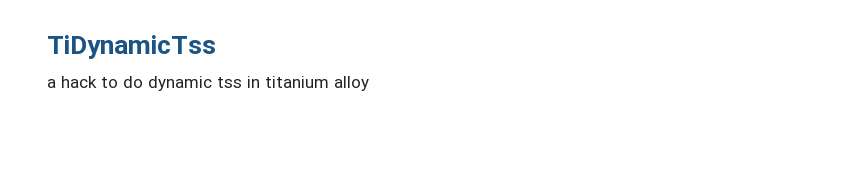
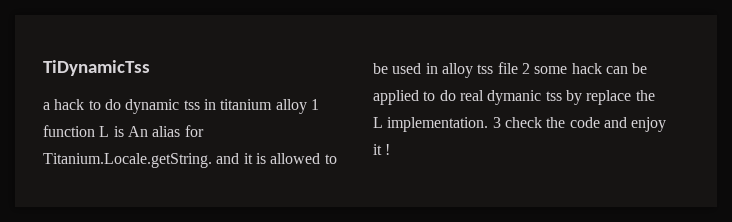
(369, 83) none -> [310,99,319,110] [43,125,204,137] [43,153,337,168] [373,62,648,78] [373,90,655,105] [373,117,667,132] [373,144,391,155] 1 function L is An alias for Titanium.Locale.getString. and it is allowed to be used in alloy tss file 2 some hack can be applied to do real dymanic tss by replace the L implementation. 3 check the code and enjoy it !

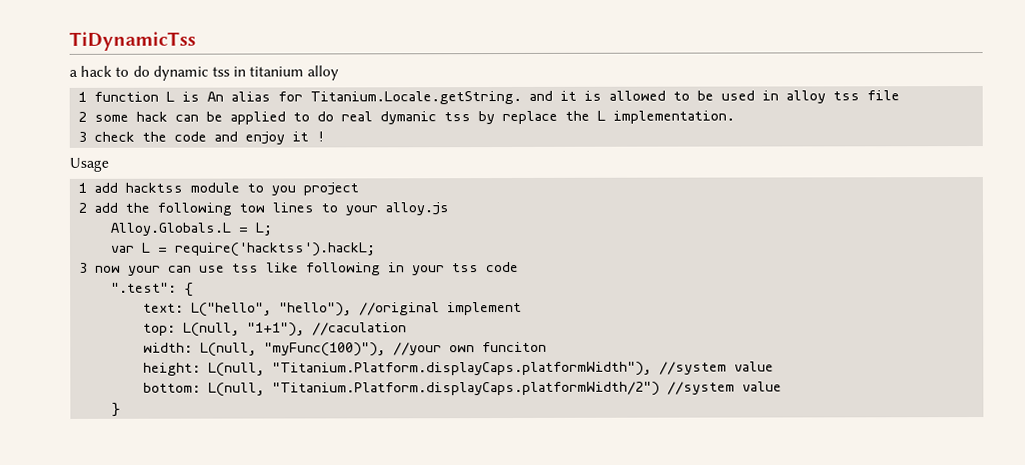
(307, 106) none -> (340, 73) //
(518, 68) none -> (901, 95) //
(489, 124) none -> (736, 117) //
(391, 149) none -> [69,157,109,172] [78,182,360,196] [78,202,450,216] [110,222,274,236] [111,242,377,257] [79,261,520,276] [111,282,195,297] [143,301,523,317] [143,322,408,337] [143,341,548,357] [143,361,775,377] [143,381,783,397] [111,402,122,417] // Usage // 1 add hacktss module to you project // 2 add the following tow lines to your alloy.js // Alloy.Globals.L = L; // var L = require('hacktss').hackL; // 3 now your can use tss like following in your tss code // ".test": { // text: L("hello", "hello"), //original implement // top: L(null, "1+1"), //caculation // width: L(null, "myFunc(100)"), //your own funciton // height: L(null, "Titanium.Platform.displayCaps.platformWidth"), //system value // bottom: L(null, "Titanium.Platform.displayCaps.platformWidth/2") //system value // }

